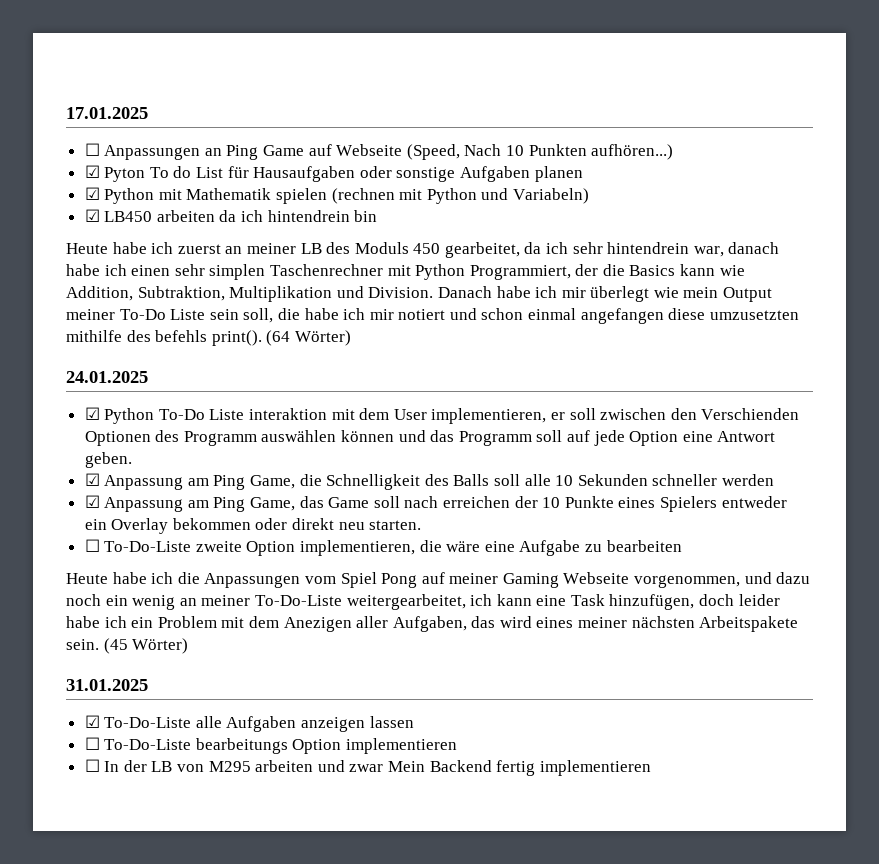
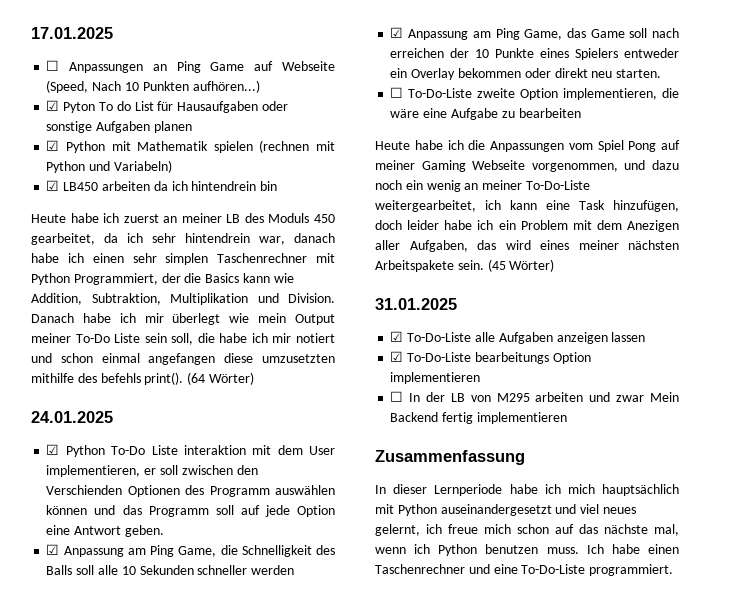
[84,737,100,750] ☐ -> [390,351,404,362] ☑
(651, 768) none -> [375,450,525,465] [375,484,679,496] [375,504,636,516] [375,524,679,536] [375,544,679,556] [375,564,674,576] // Zusammenfassung // In dieser Lernperiode habe ich mich hauptsächlich mit Python auseinandergesetzt und viel neues gelernt, ich freue mich schon auf das nächste mal, wenn ich Python benutzen muss. Ich habe einen Taschenrechner und eine To-Do-Liste programmiert.

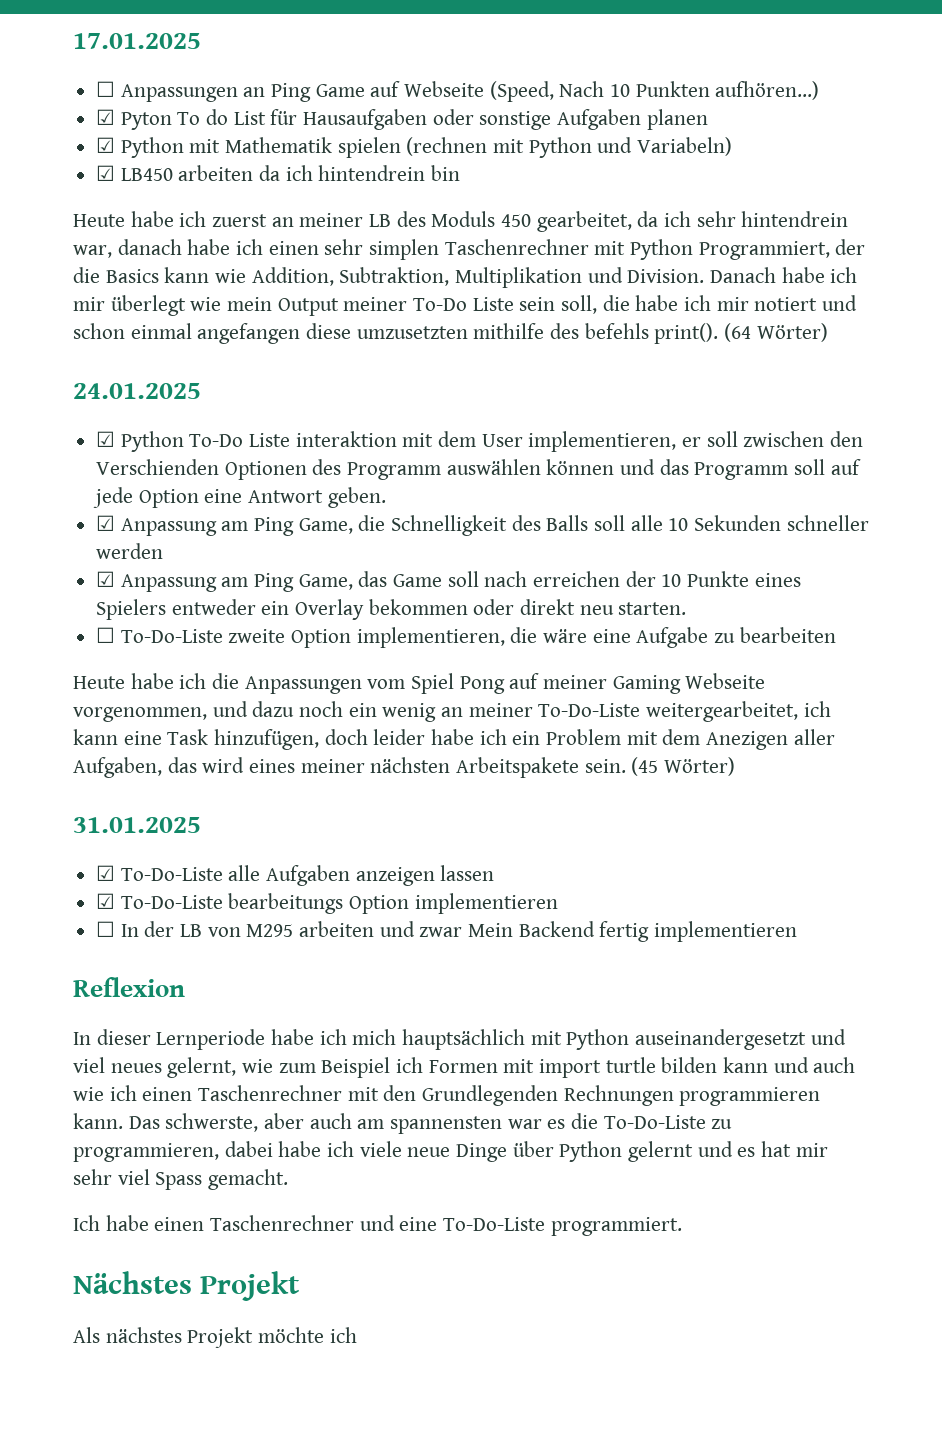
[375,450,525,465] Zusammenfassung -> [73,977,185,997] Reflexion
[426,524,679,536] [375,544,579,556] ich freue mich schon auf das nächste mal, wenn ich Python benutzen muss. -> [242,1057,856,1078] [73,1085,821,1106] [73,1113,733,1134] [73,1141,828,1162] [73,1169,289,1190] wie zum Beispiel ich Formen mit import turtle bilden kann und auch wie ich einen Taschenrechner mit den Grundlegenden Rechnungen programmieren kann. Das schwerste, aber auch am spannensten war es die To-Do-Liste zu programmieren, dabei habe ich viele neue Dinge über Python gelernt und es hat mir sehr viel Spass gemacht. //
(674, 570) none -> [73,1271,300,1301] [73,1327,357,1348] // Nächstes Projekt // Als nächstes Projekt möchte ich

